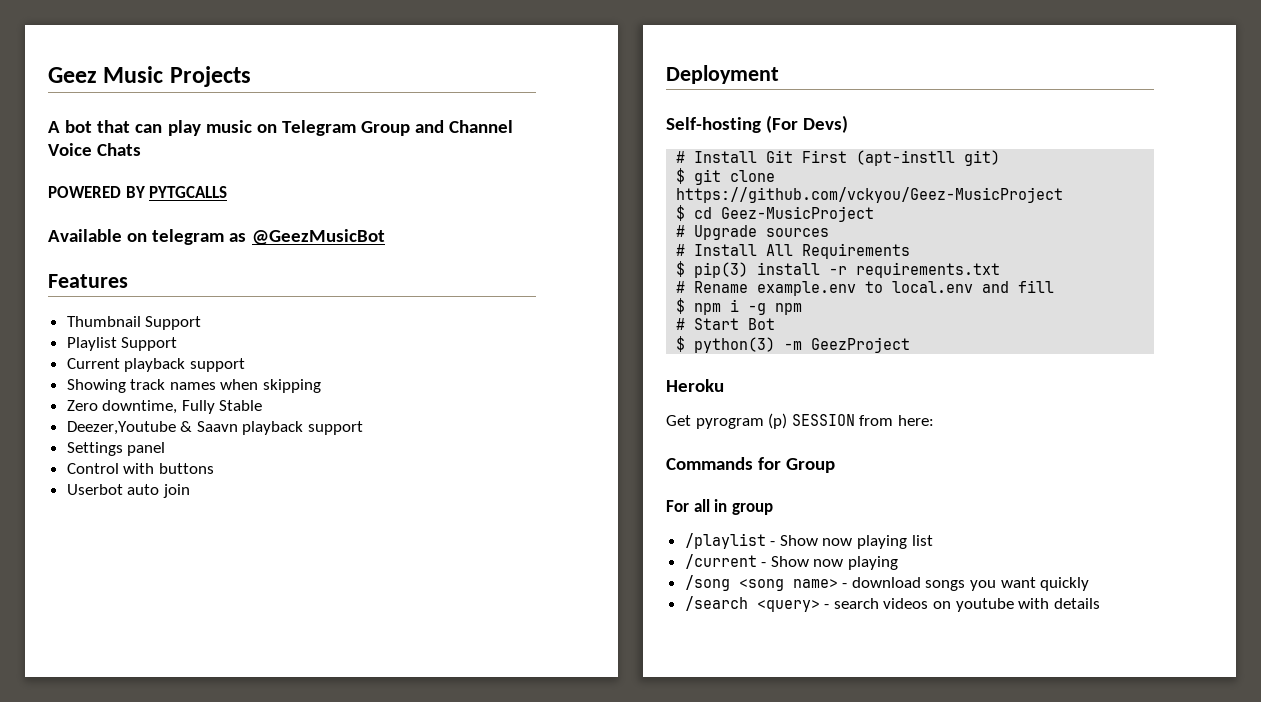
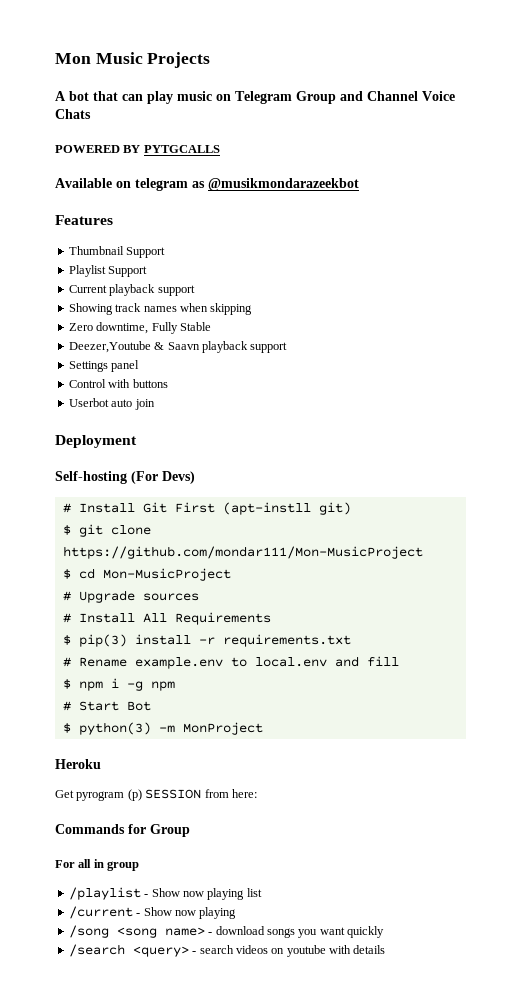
[48,67,97,83] Geez -> [55,53,91,64] Mon
[251,229,385,245] @GeezMusicBot -> [208,178,359,191] @musikmondarazeekbot
[676,187,1064,203] https://github.com/vckyou/Geez-MusicProject -> [62,546,423,559] https://github.com/mondar111/Mon-MusicProject
[721,206,875,222] Geez-MusicProject -> [102,568,231,581] Mon-MusicProject
[811,337,911,353] GeezProject -> [182,722,263,735] MonProject

